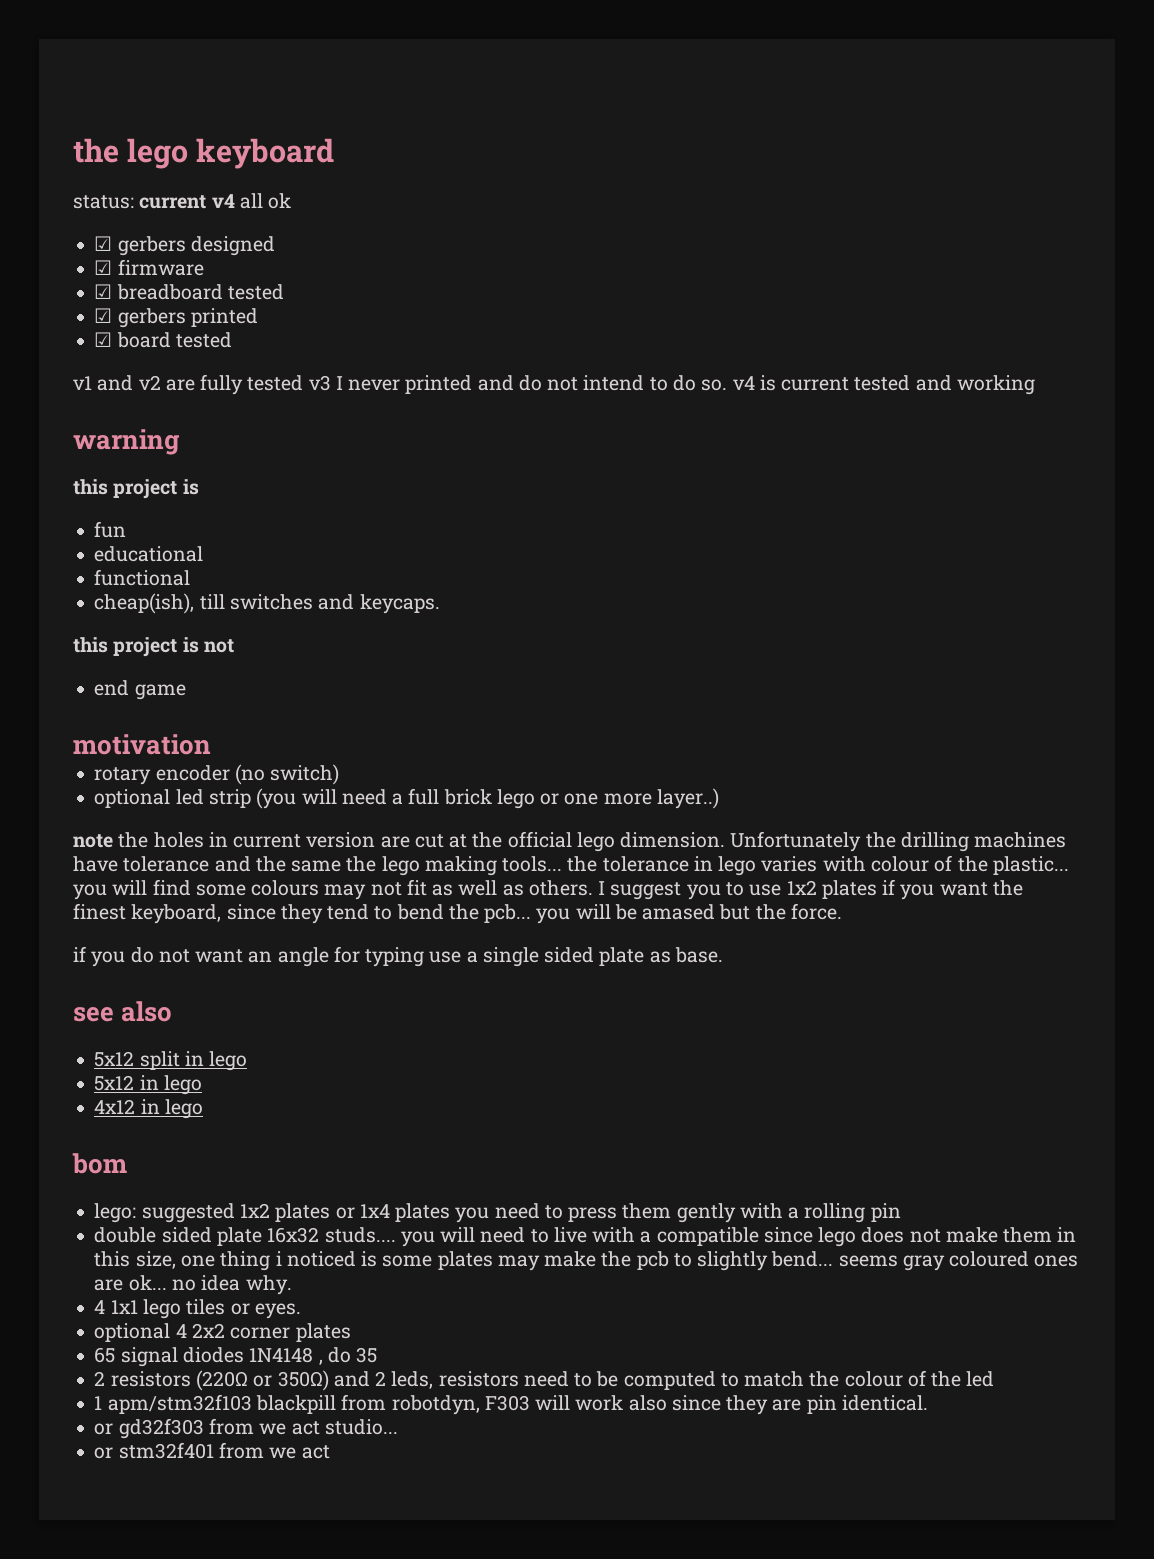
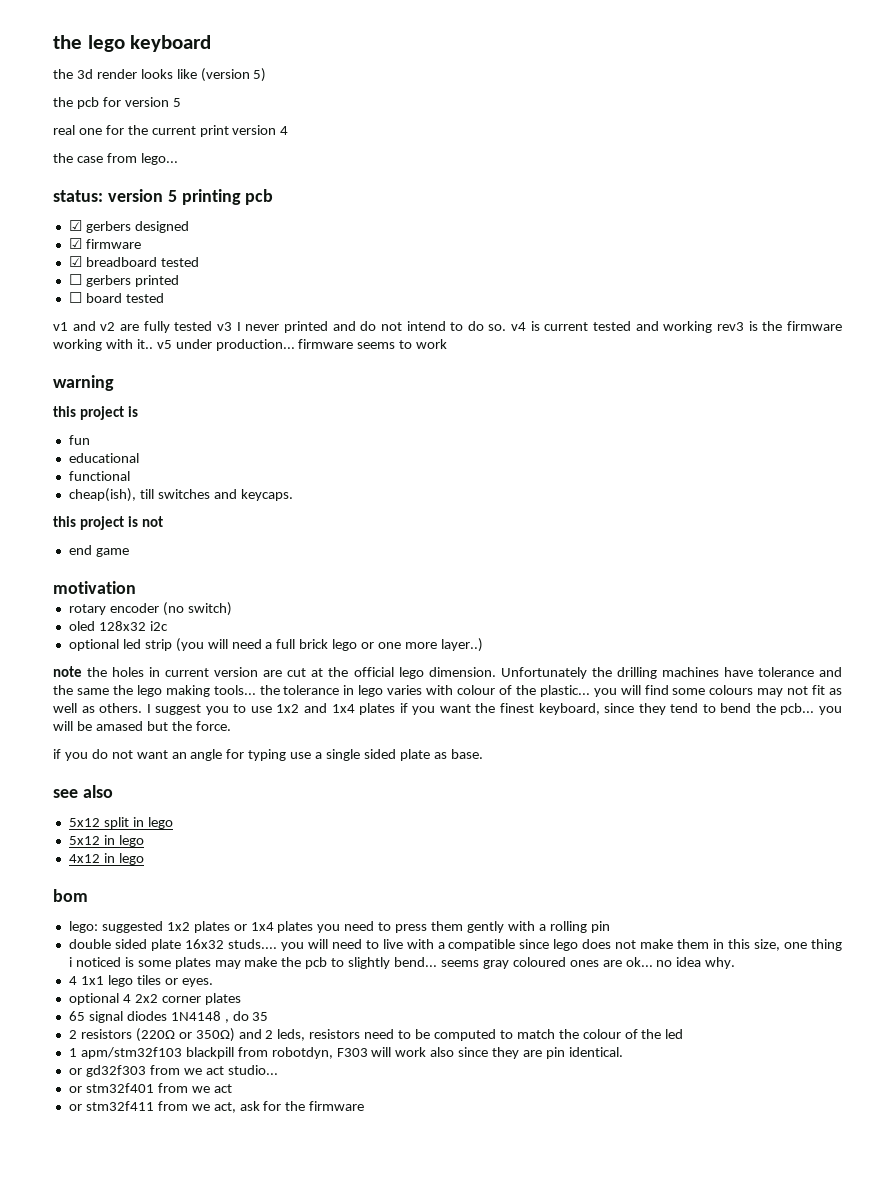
[73,193,292,209] status: current v4 all ok -> [53,68,267,82] [53,97,181,109] [53,125,289,137] [53,153,178,165] [53,189,274,205] the 3d render looks like (version 5) // the pcb for version 5 // real one for the current print version 4 // the case from lego... // status: version 5 printing pcb
[94,308,113,323] ☑ -> [68,274,82,285] ☐
[94,332,113,347] ☑ -> [68,292,82,303] ☐
(1035, 385) none -> [717,321,842,331] [53,339,448,351] rev3 is the firmware working with it.. v5 under production... firmware seems to work
(340, 774) none -> [68,621,168,631] // oled 128x32 i2c
(817, 887) none -> [304,703,355,713] and 1x4
(330, 1452) none -> [68,1101,365,1113] // or stm32f411 from we act, ask for the firmware

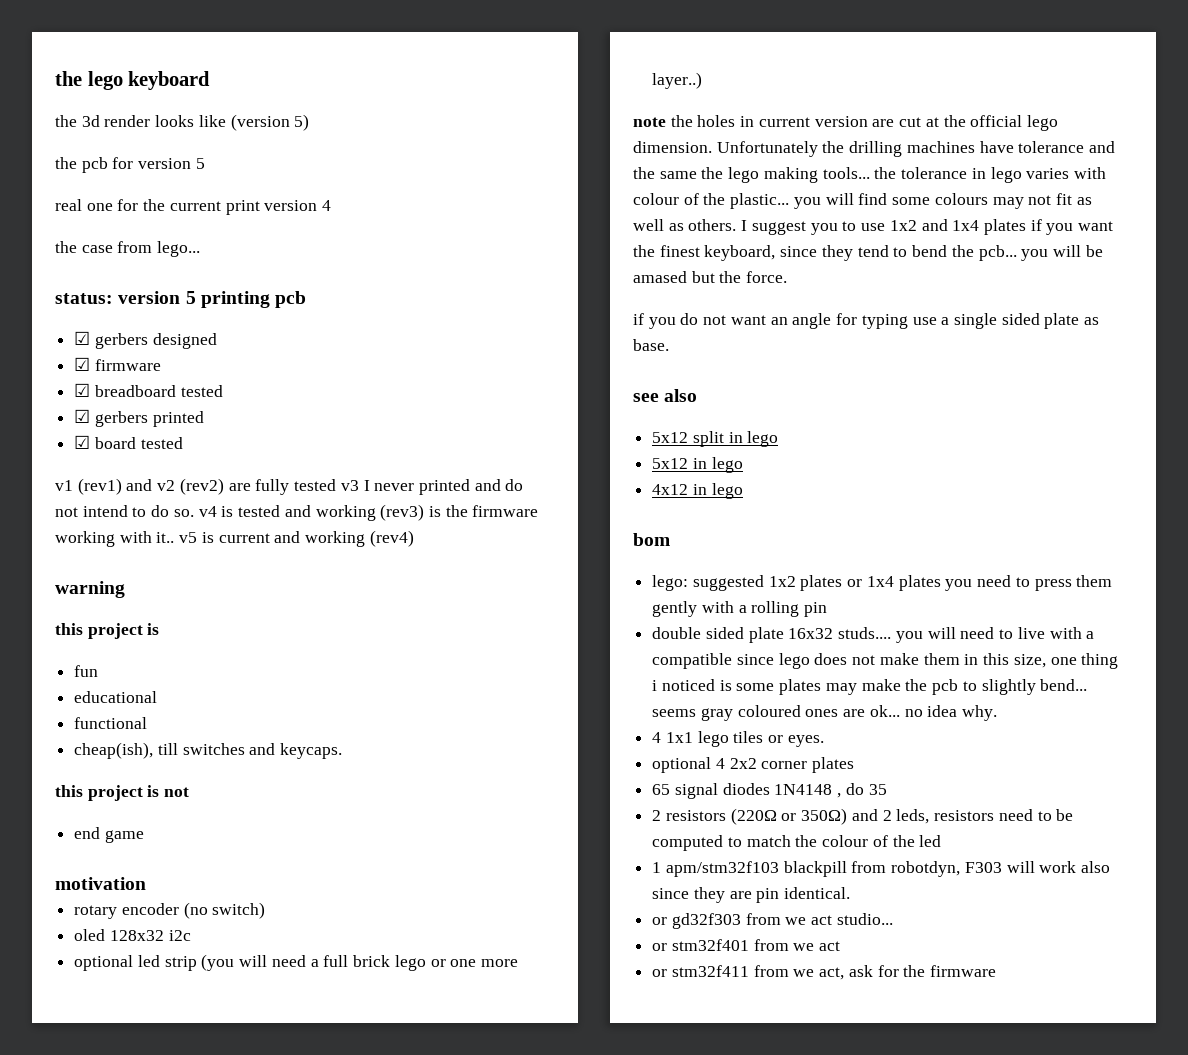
[68,274,82,285] ☐ -> [74,409,91,423] ☑
[68,292,82,303] ☐ -> [74,435,91,449] ☑
(68, 326) none -> [77,478,122,495] (rev1)
(116, 326) none -> [179,478,224,495] (rev2)
[544,322,589,331] current -> (234, 511) none
[717,322,745,331] rev3 -> [380,504,425,521] (rev3)
[175,339,448,351] under production... firmware seems to work -> [201,530,414,547] is current and working (rev4)

